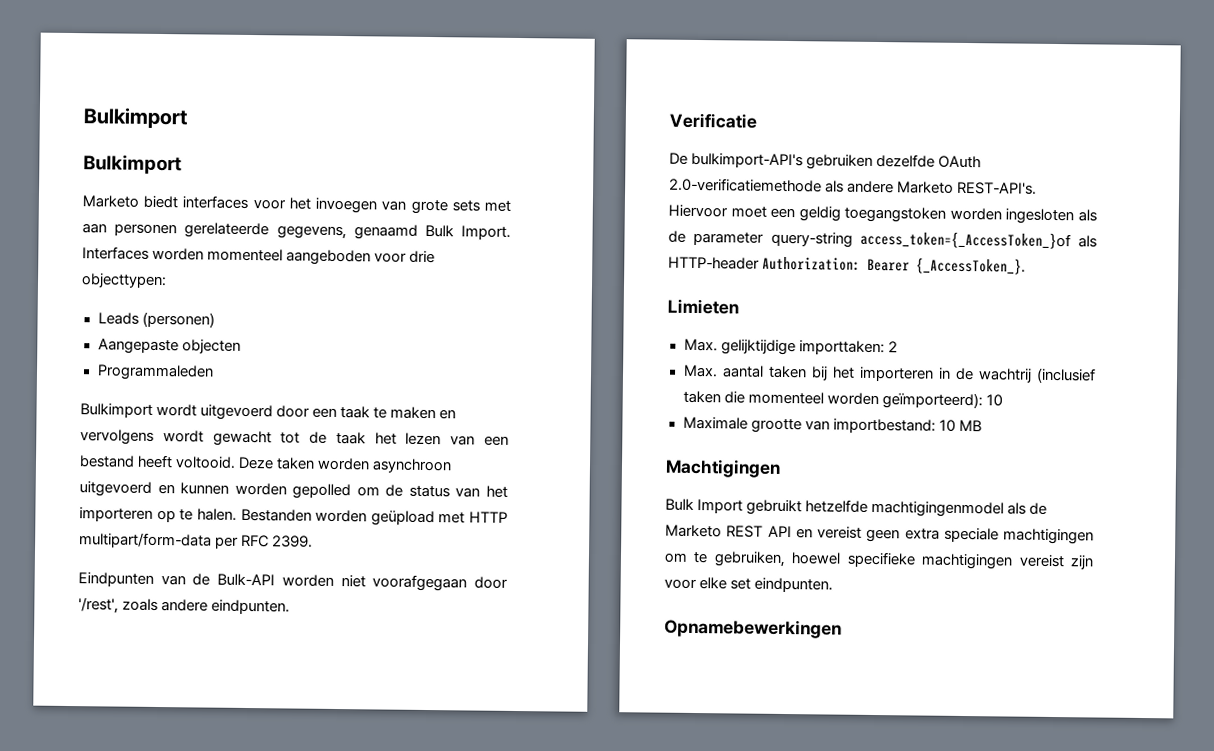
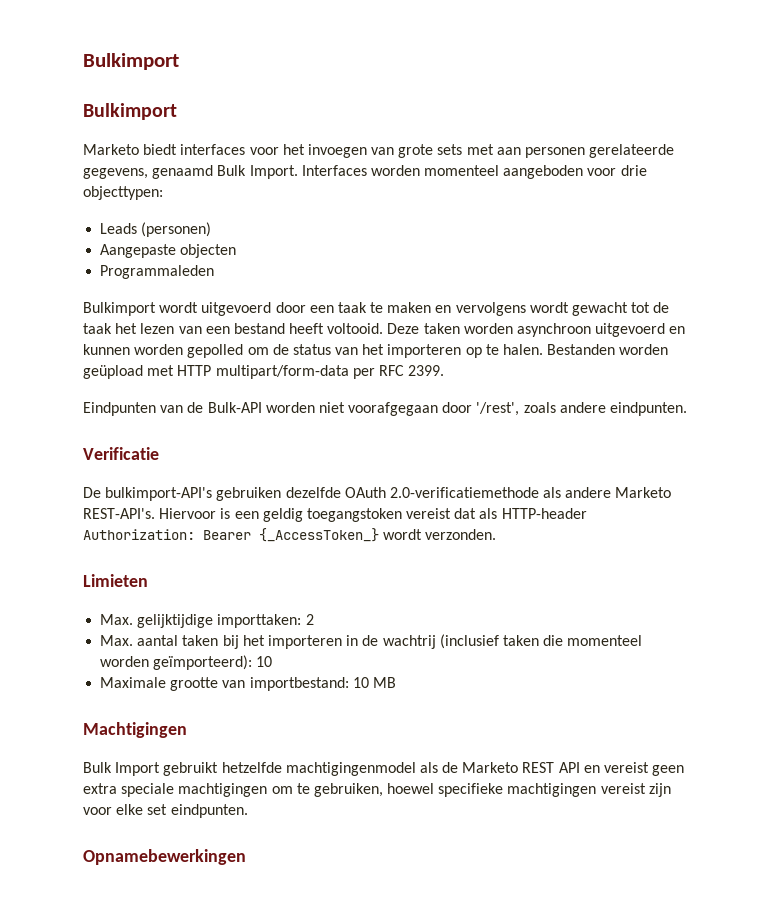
[730,206,767,218] moet -> [220,508,231,519] is
[949,207,1097,225] [668,230,1071,250] worden ingesloten als de parameter query-string access_token={_AccessToken_}of -> [406,508,477,519] vereist dat
[916,257,1027,275] {_AccessToken_}. -> [259,528,497,542] {_AccessToken_} wordt verzonden.

